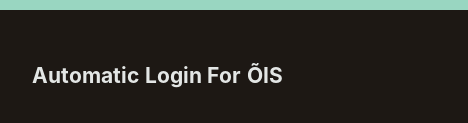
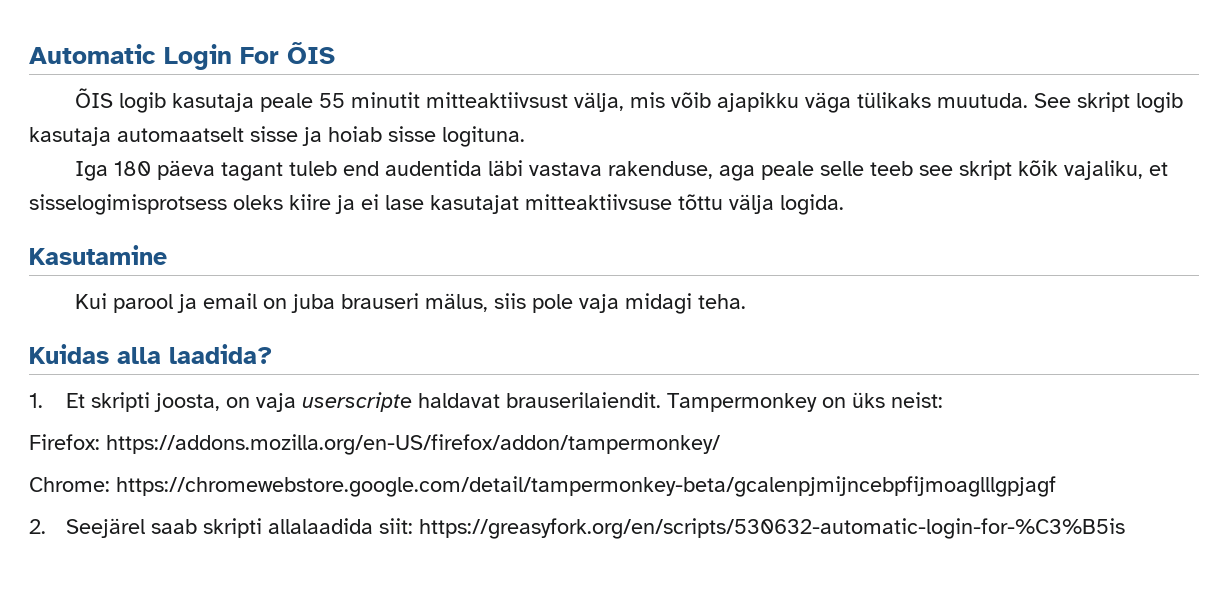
(284, 73) none -> [74,88,1183,113] [29,126,525,147] [74,160,1168,181] [29,194,844,215] [29,245,167,265] [74,293,746,314] [29,344,272,364] [29,392,944,412] [29,434,720,455] [29,476,1056,497] [29,518,1126,539] // ÕIS logib kasutaja peale 55 minutit mitteaktiivsust välja, mis võib ajapikku väga tülikaks muutuda. See skript logib kasutaja automaatselt sisse ja hoiab sisse logituna. // Iga 180 päeva tagant tuleb end audentida läbi vastava rakenduse, aga peale selle teeb see skript kõik vajaliku, et sisselogimisprotsess oleks kiire ja ei lase kasutajat mitteaktiivsuse tõttu välja logida. // Kasutamine // Kui parool ja email on juba brauseri mälus, siis pole vaja midagi teha. // Kuidas alla laadida? // 1. Et skripti joosta, on vaja userscripte haldavat brauserilaiendit. Tampermonkey on üks neist: // Firefox: https://addons.mozilla.org/en-US/firefox/addon/tampermonkey/ // Chrome: https://chromewebstore.google.com/detail/tampermonkey-beta/gcalenpjmijncebpfijmoaglllgpjagf // 2. Seejärel saab skripti allalaadida siit: https://greasyfork.org/en/scripts/530632-automatic-login-for-%C3%B5is

